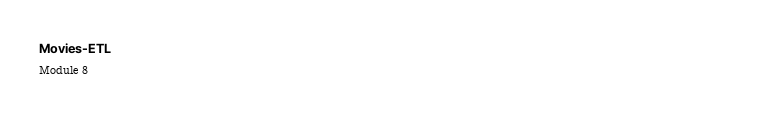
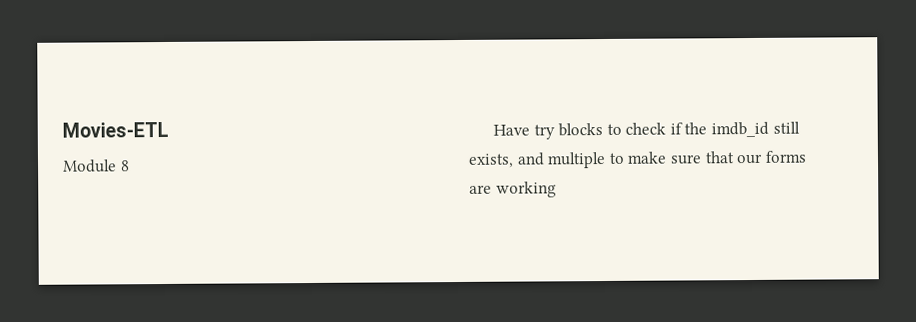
(88, 70) none -> [492,121,800,140] [468,150,807,169] [469,181,557,198] // Have try blocks to check if the imdb_id still exists, and multiple to make sure that our forms are working

